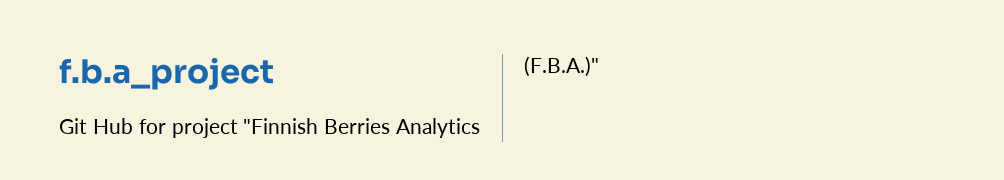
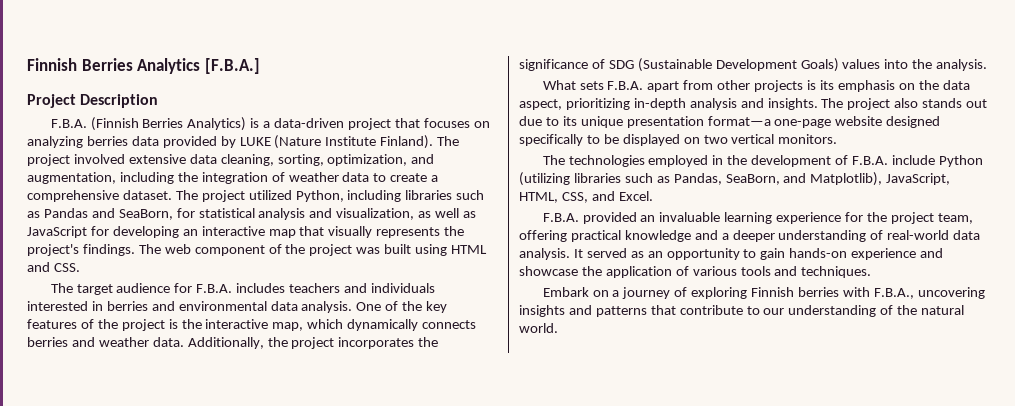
[59,57,274,90] [59,118,480,138] [524,56,599,77] f.b.a_project // Git Hub for project "Finnish Berries Analytics (F.B.A.)" -> [27,58,260,74] [27,94,159,108] [50,117,490,131] [27,135,460,149] [27,154,435,166] [27,172,439,184] [27,190,485,202] [27,208,477,220] [27,226,465,238] [27,244,488,256] [27,262,80,272] [50,283,435,295] [27,301,448,313] [27,319,477,331] [27,337,439,349] [519,58,988,72] [542,80,970,92] [519,98,988,110] [519,116,941,128] [519,134,838,146] [542,155,983,167] [519,172,951,186] [519,191,653,203] [542,212,973,224] [519,230,981,242] [519,248,944,260] [519,266,872,278] [542,287,985,299] [519,305,965,317] [519,323,558,333] Finnish Berries Analytics [F.B.A.] // Project Description // F.B.A. (Finnish Berries Analytics) is a data-driven project that focuses on analyzing berries data provided by LUKE (Nature Institute Finland). The project involved extensive data cleaning, sorting, optimization, and augmentation, including the integration of weather data to create a comprehensive dataset. The project utilized Python, including libraries such as Pandas and SeaBorn, for statistical analysis and visualization, as well as JavaScript for developing an interactive map that visually represents the project's findings. The web component of the project was built using HTML and CSS. // The target audience for F.B.A. includes teachers and individuals interested in berries and environmental data analysis. One of the key features of the project is the interactive map, which dynamically connects berries and weather data. Additionally, the project incorporates the significance of SDG (Sustainable Development Goals) values into the analysis. // What sets F.B.A. apart from other projects is its emphasis on the data aspect, prioritizing in-depth analysis and insights. The project also stands out due to its unique presentation format—a one-page website designed specifically to be displayed on two vertical monitors. // The technologies employed in the development of F.B.A. include Python (utilizing libraries such as Pandas, SeaBorn, and Matplotlib), JavaScript, HTML, CSS, and Excel. // F.B.A. provided an invaluable learning experience for the project team, offering practical knowledge and a deeper understanding of real-world data analysis. It served as an opportunity to gain hands-on experience and showcase the application of various tools and techniques. // Embark on a journey of exploring Finnish berries with F.B.A., uncovering insights and patterns that contribute to our understanding of the natural world.

